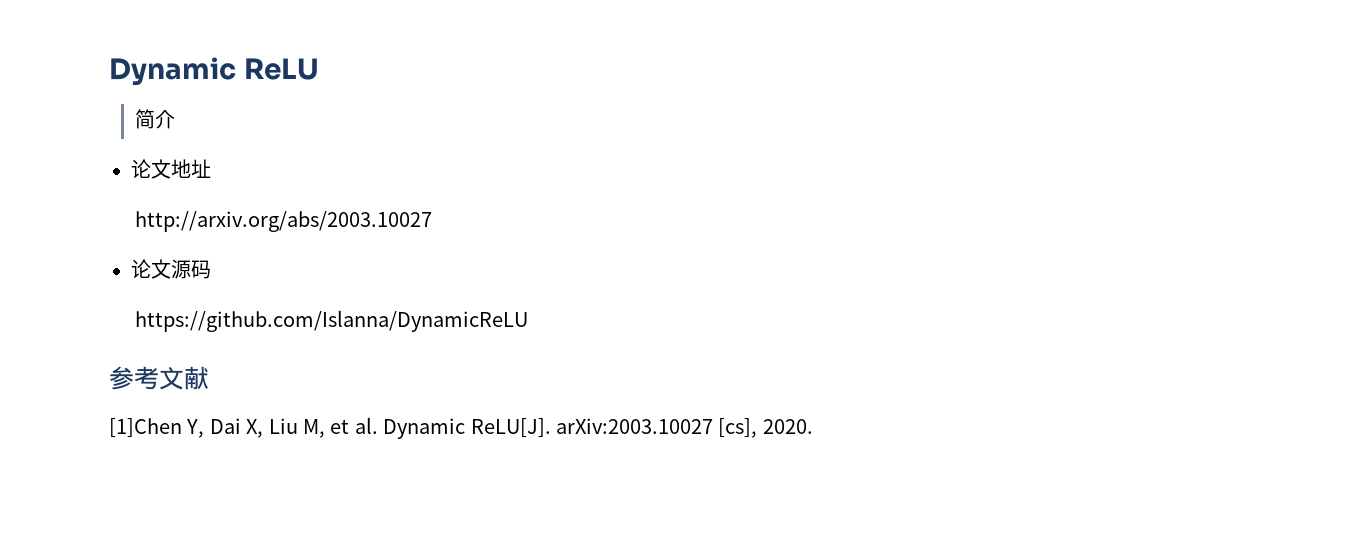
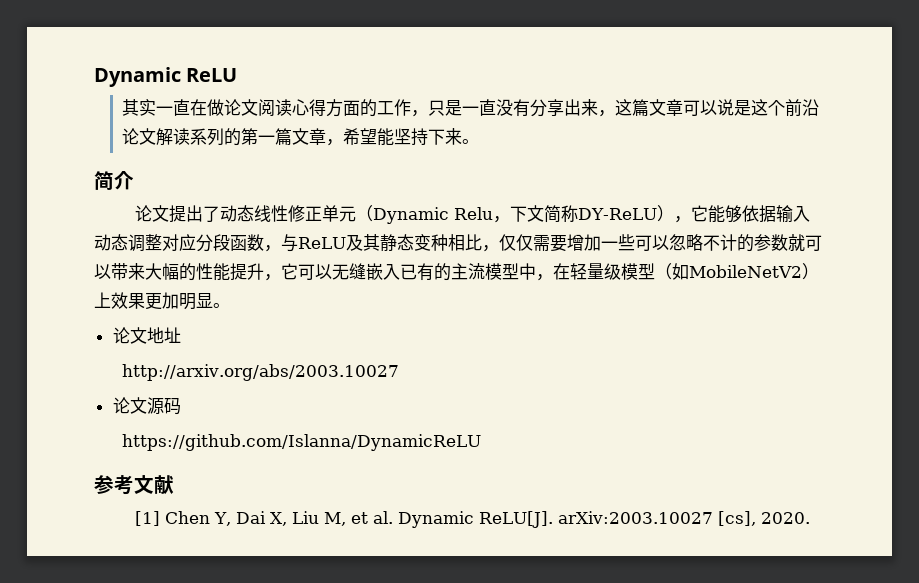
[134,109,175,129] 简介 -> [121,99,819,117] [121,128,479,146] [94,171,134,190] [135,205,811,224] [94,234,822,252] [94,263,819,281] [94,292,230,310] 其实一直在做论文阅读心得方面的工作，只是一直没有分享出来，这篇文章可以说是这个前沿论文解读系列的第一篇文章，希望能坚持下来。 // 简介 // 论文提出了动态线性修正单元（Dynamic Relu，下文简称DY-ReLU），它能够依据输入动态调整对应分段函数，与ReLU及其静态变种相比，仅仅需要增加一些可以忽略不计的参数就可以带来大幅的性能提升，它可以无缝嵌入已有的主流模型中，在轻量级模型（如MobileNetV2）上效果更加明显。
[109,418,182,438] [1]Chen -> [135,511,211,526] [1] Chen

